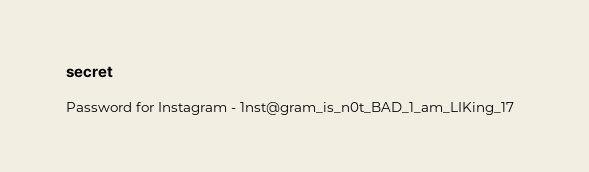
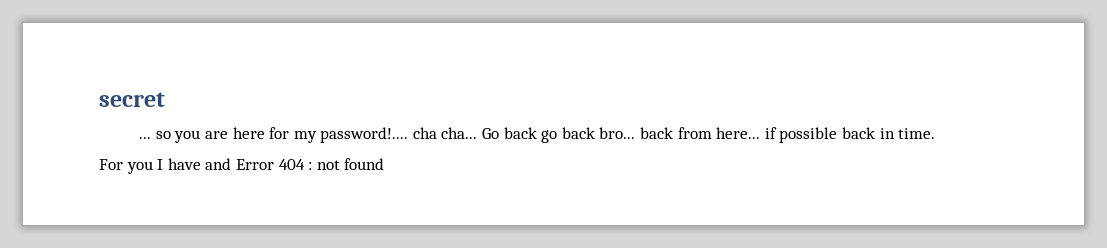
[66,102,514,115] Password for Instagram - 1nst@gram_is_n0t_BAD_1_am_LIKing_17 -> [139,127,936,143] [99,158,385,174] ... so you are here for my password!.... cha cha... Go back go back bro... back from here... if possible back in time. // For you I have and Error 404 : not found

